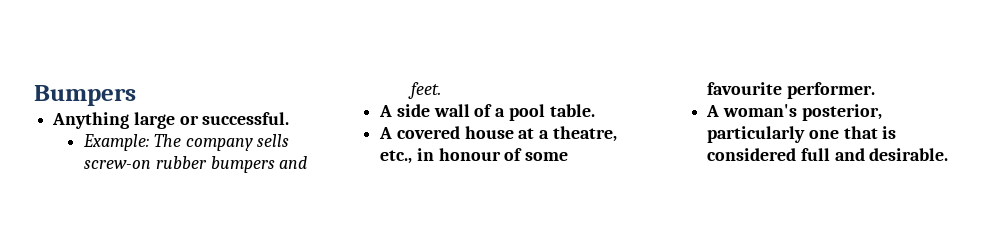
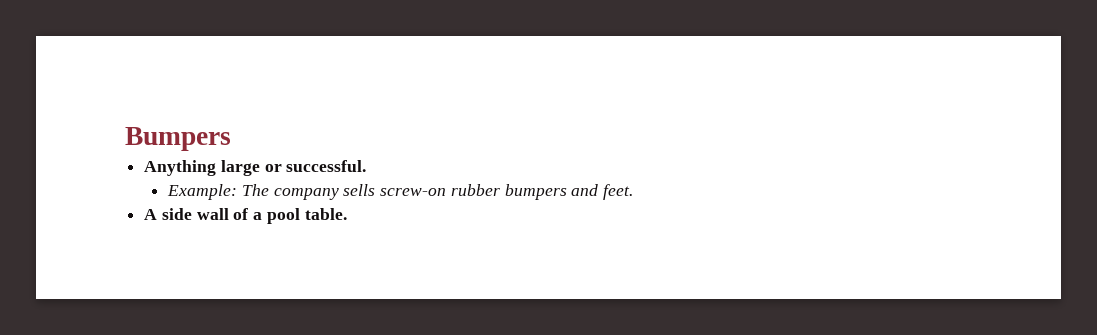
[379,126,617,142] [380,148,569,164] [707,82,875,99] [706,104,882,121] [707,126,897,143] [707,148,949,161] // A covered house at a theatre, etc., in honour of some favourite performer. // A woman's posterior, particularly one that is considered full and desirable. -> (347, 214) none

